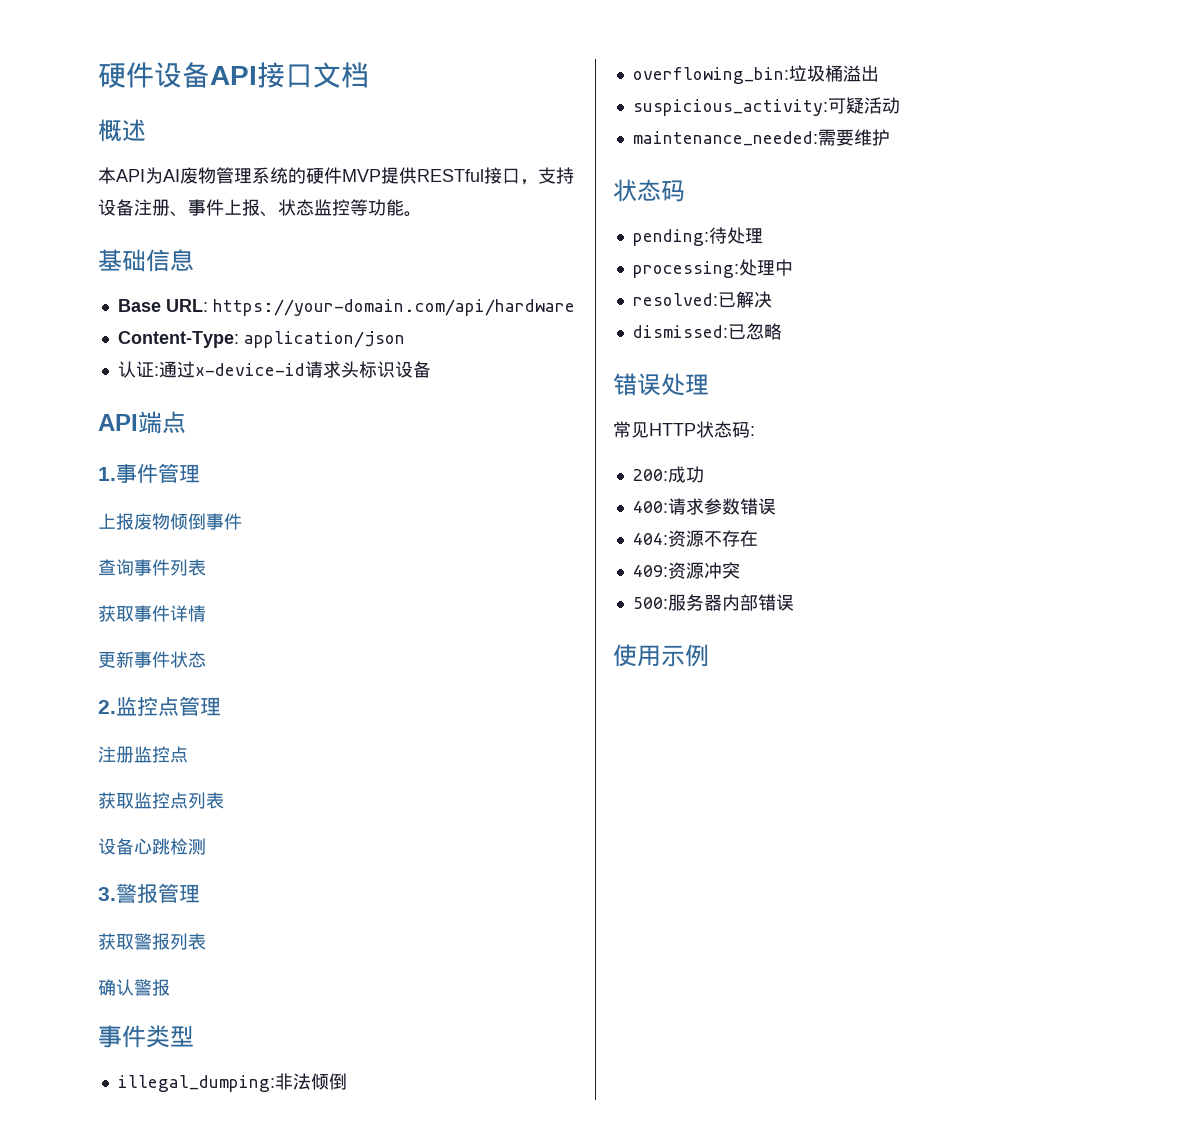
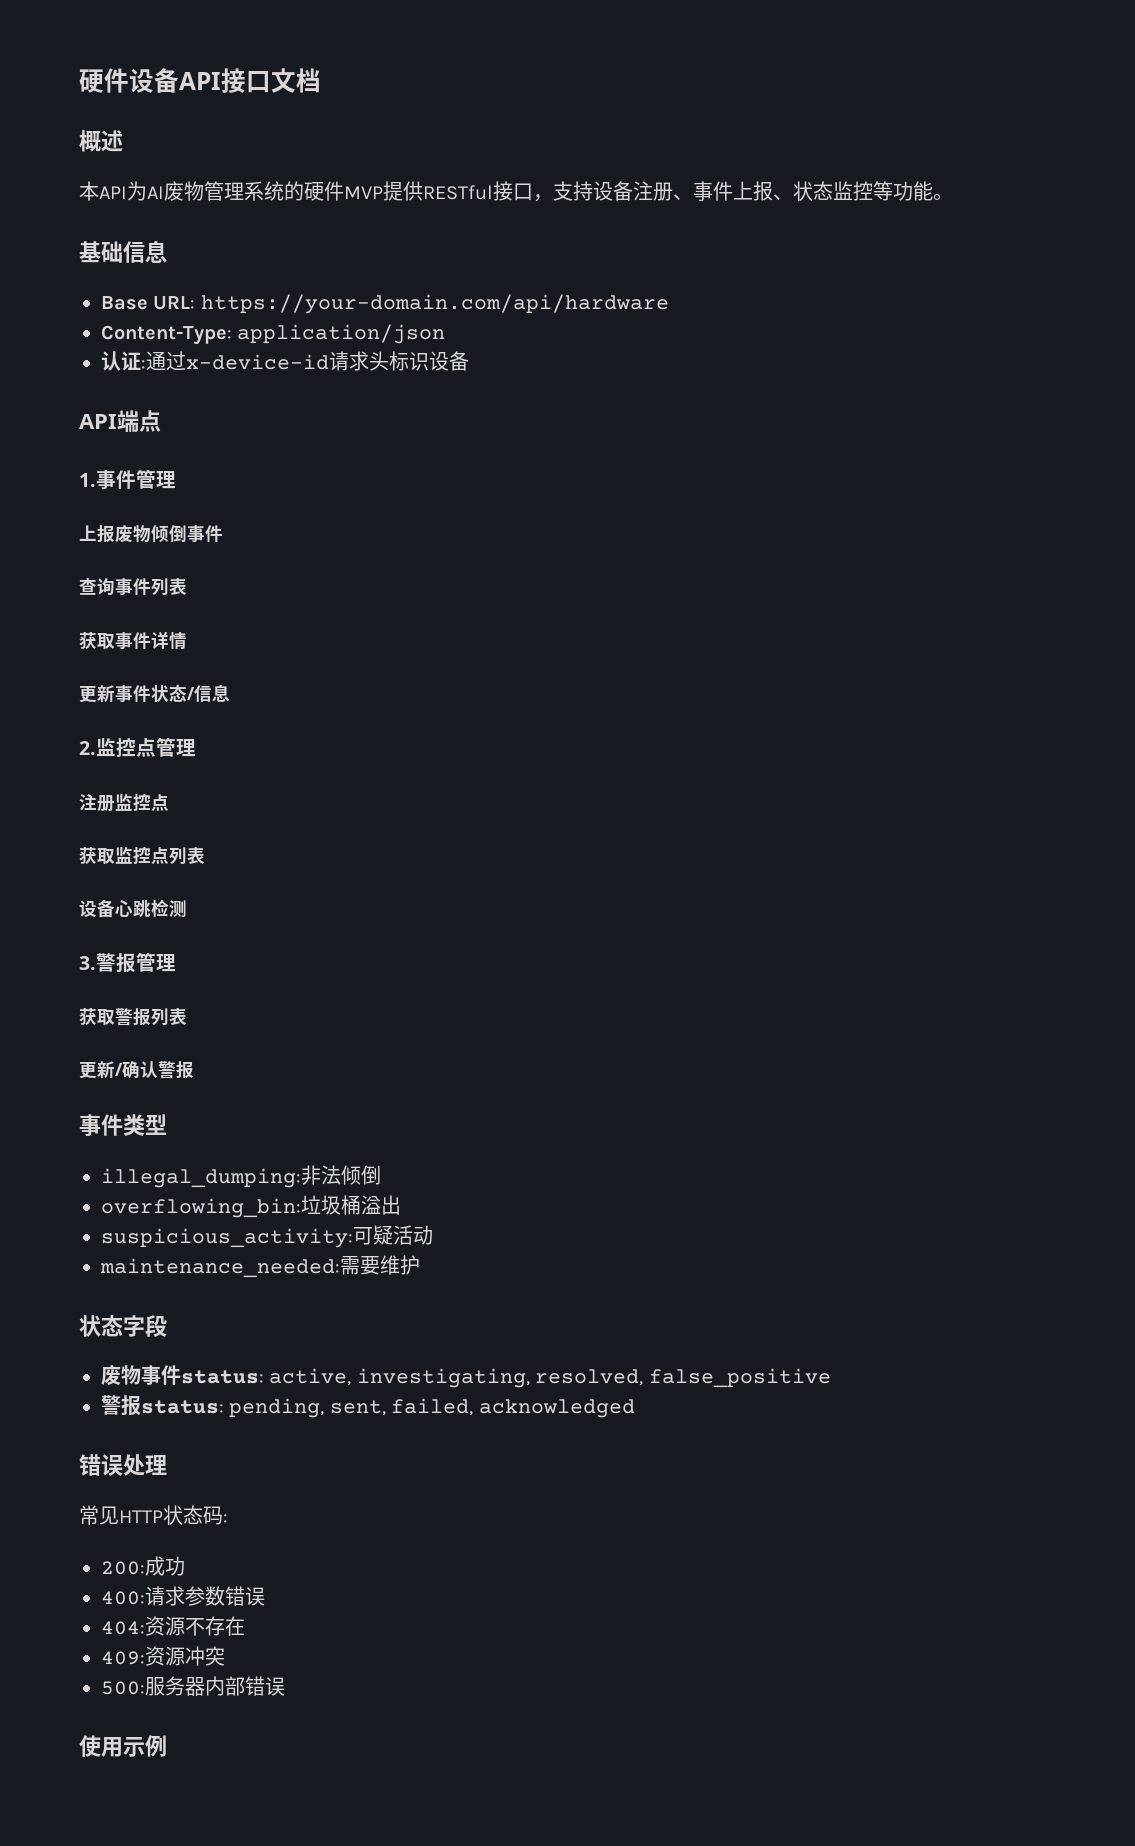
(206, 659) none -> [187,684,230,702] /信息
(206, 941) none -> [79,1061,123,1079] 更新/
[661,180,685,202] [632,227,763,246] [632,259,793,278] [632,291,772,308] [632,323,782,340] 码 // pending:待处理 // processing:处理中 // resolved:已解决 // dismissed:已忽略 -> [123,1315,167,1337] [101,1365,831,1388] [101,1395,635,1418] 字段 // 废物事件status: active, investigating, resolved, false_positive // 警报status: pending, sent, failed, acknowledged

